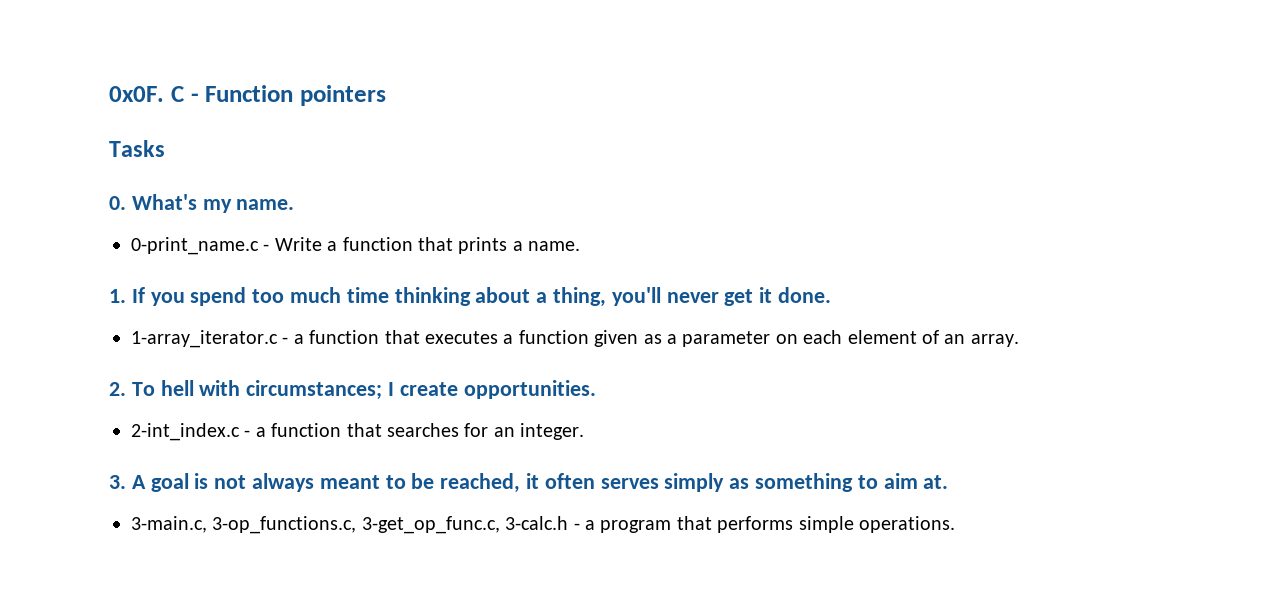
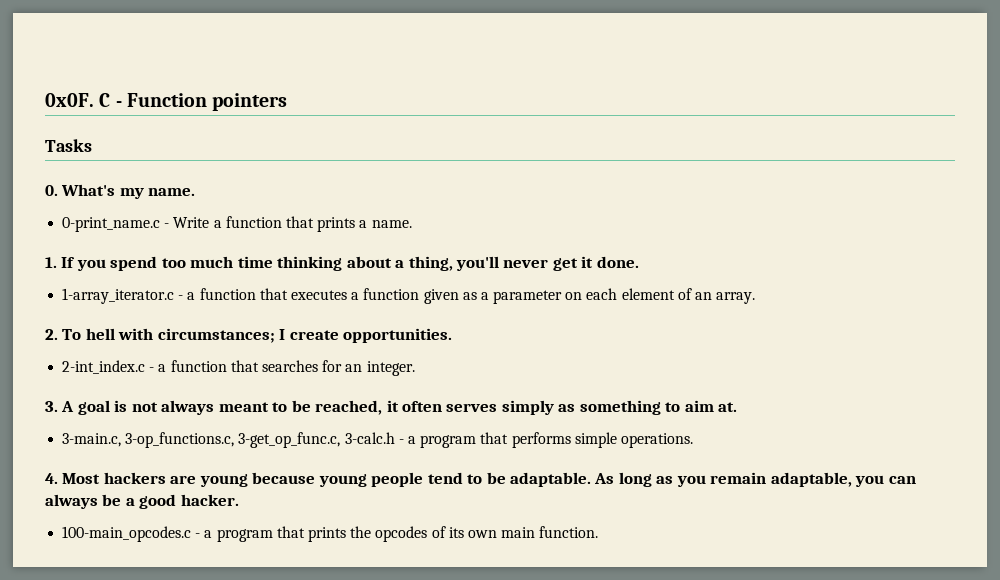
(955, 524) none -> [45,472,916,487] [45,494,239,509] [62,526,599,542] // 4. Most hackers are young because young people tend to be adaptable. As long as you remain adaptable, you can always be a good hacker. // 100-main_opcodes.c - a program that prints the opcodes of its own main function.

